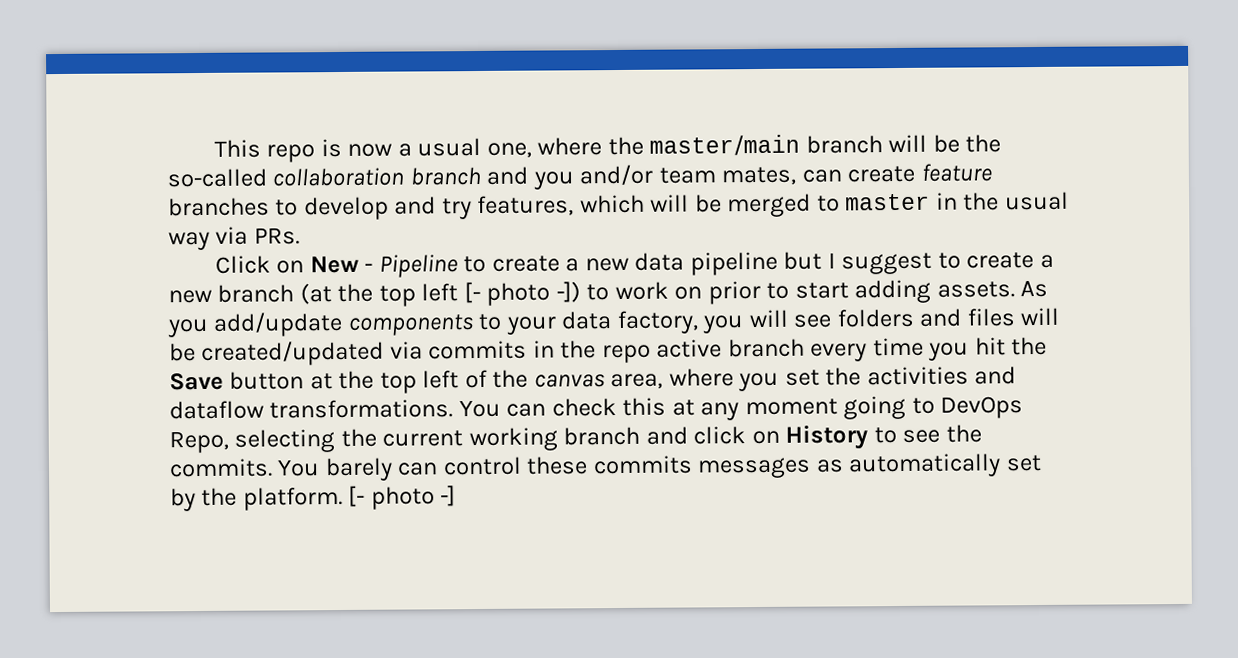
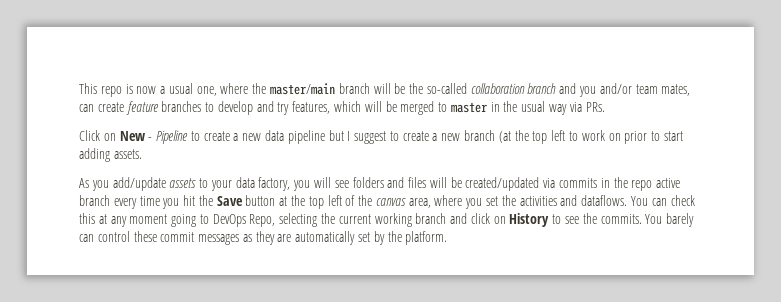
[463,281,581,306] [- photo -]) -> (566, 135) none
(1015, 289) none -> (142, 154) //
[347,314,474,336] components -> [169,178,197,188] assets
[169,399,454,420] dataflow transformations. -> [581,195,628,206] dataflows.
[592,455,693,475] commits -> [160,232,195,242] commit
(844, 466) none -> [255,231,292,245] they are
[348,485,457,510] [- photo -] -> (448, 238) none

